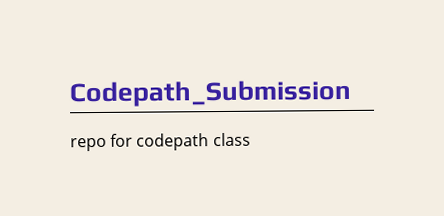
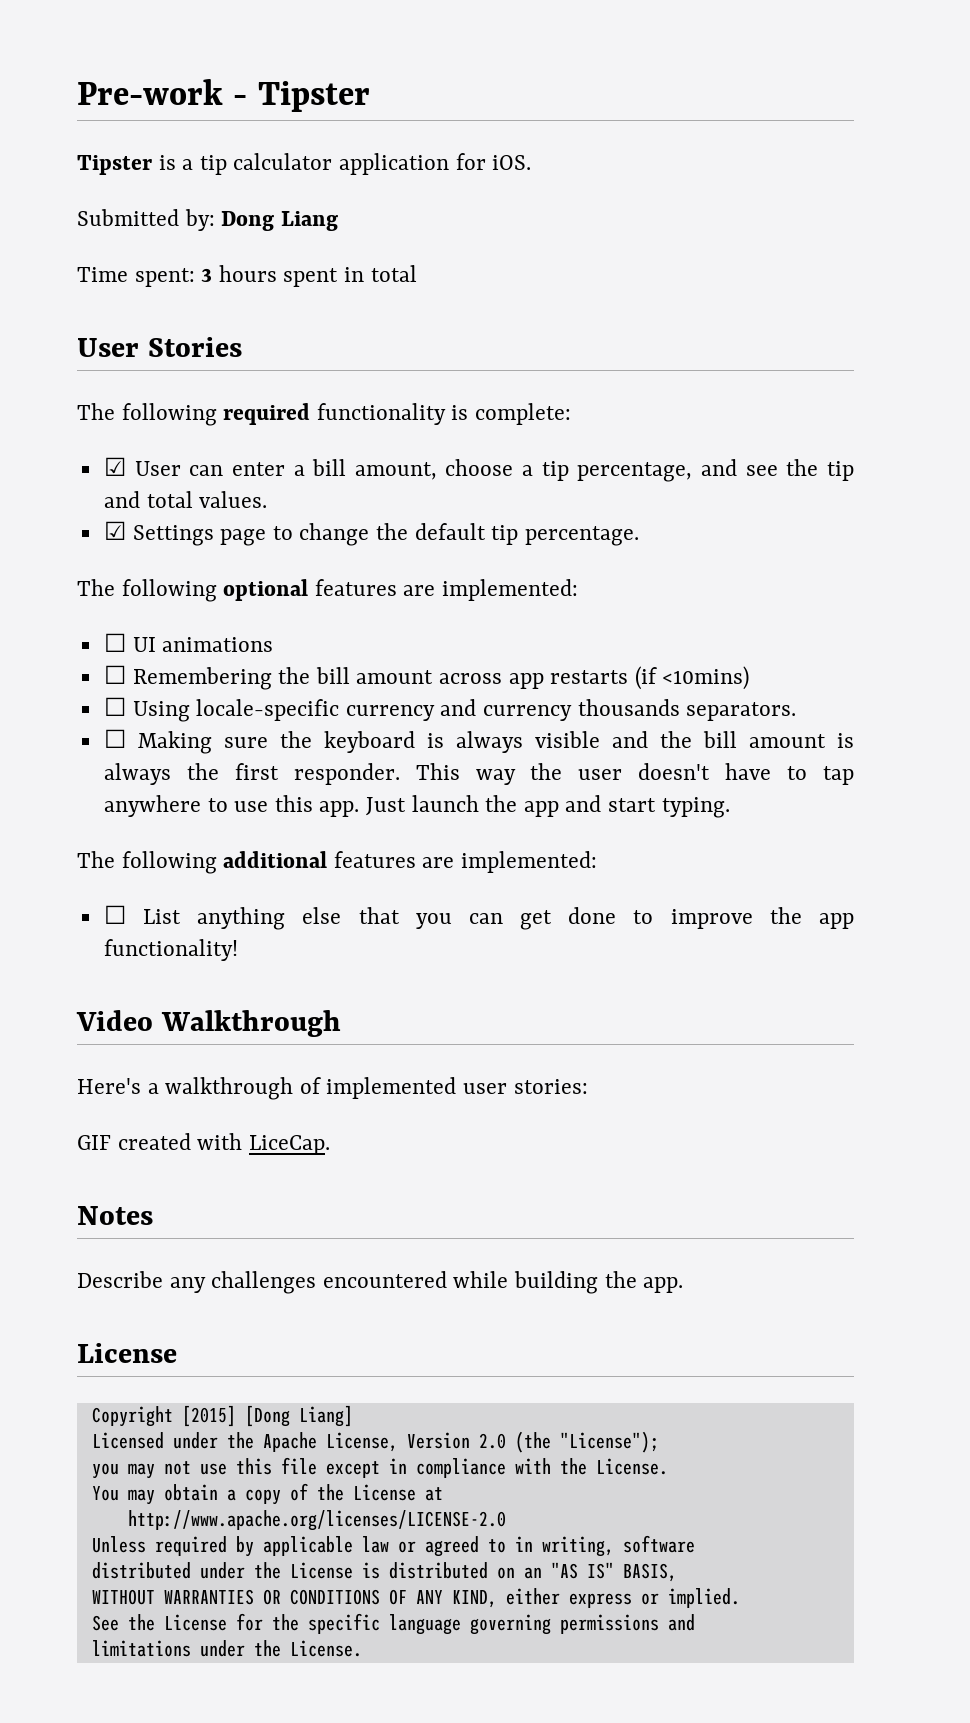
[69,79,351,108] [70,132,251,152] Codepath_Submission // repo for codepath class -> [77,79,370,112] [77,153,532,175] [77,209,338,231] [77,265,417,287] [77,337,242,357] [77,403,572,426] [103,457,854,482] [103,491,268,508] [103,521,639,546] [77,579,579,602] [103,633,274,652] [103,665,750,690] [103,697,797,722] [103,729,854,754] [103,763,854,785] [103,795,730,818] [77,851,598,874] [103,905,855,930] [103,939,238,961] [76,1010,341,1037] [77,1077,588,1100] [77,1133,330,1155] [77,1206,153,1225] [77,1271,684,1294] [77,1343,177,1363] [91,1405,353,1427] [91,1431,659,1453] [91,1457,668,1479] [91,1483,443,1505] [127,1510,506,1531] [91,1535,695,1557] [91,1562,677,1582] [91,1588,740,1608] [91,1613,695,1635] [91,1640,362,1657] Pre-work - Tipster // Tipster is a tip calculator application for iOS. // Submitted by: Dong Liang // Time spent: 3 hours spent in total // User Stories // The following required functionality is complete: // ☑ User can enter a bill amount, choose a tip percentage, and see the tip and total values. // ☑ Settings page to change the default tip percentage. // The following optional features are implemented: // ☐ UI animations // ☐ Remembering the bill amount across app restarts (if <10mins) // ☐ Using locale-specific currency and currency thousands separators. // ☐ Making sure the keyboard is always visible and the bill amount is always the first responder. This way the user doesn't have to tap anywhere to use this app. Just launch the app and start typing. // The following additional features are implemented: // ☐ List anything else that you can get done to improve the app functionality! // Video Walkthrough // Here's a walkthrough of implemented user stories: // GIF created with LiceCap. // Notes // Describe any challenges encountered while building the app. // License // Copyright [2015] [Dong Liang] // Licensed under the Apache License, Version 2.0 (the "License"); // you may not use this file except in compliance with the License. // You may obtain a copy of the License at // http://www.apache.org/licenses/LICENSE-2.0 // Unless required by applicable law or agreed to in writing, software // distributed under the License is distributed on an "AS IS" BASIS, // WITHOUT WARRANTIES OR CONDITIONS OF ANY KIND, either express or implied. // See the License for the specific language governing permissions and // limitations under the License.

